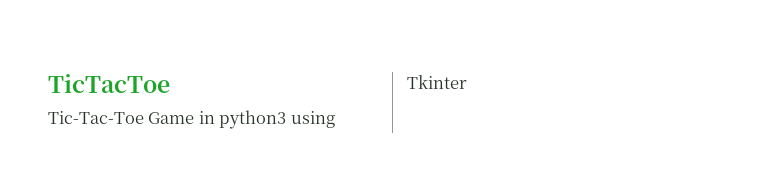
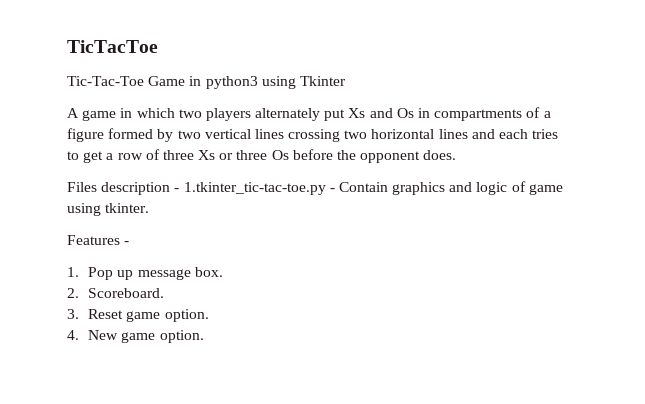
(467, 82) none -> [67,107,551,121] [67,128,559,142] [67,149,457,163] [67,181,563,195] [67,203,150,216] [67,235,130,245] [67,267,223,280] [67,288,165,298] [67,309,209,322] [67,330,204,343] // A game in which two players alternately put Xs and Os in compartments of a figure formed by two vertical lines crossing two horizontal lines and each tries to get a row of three Xs or three Os before the opponent does. // Files description - 1.tkinter_tic-tac-toe.py - Contain graphics and logic of game using tkinter. // Features - // 1. Pop up message box. // 2. Scoreboard. // 3. Reset game option. // 4. New game option.

